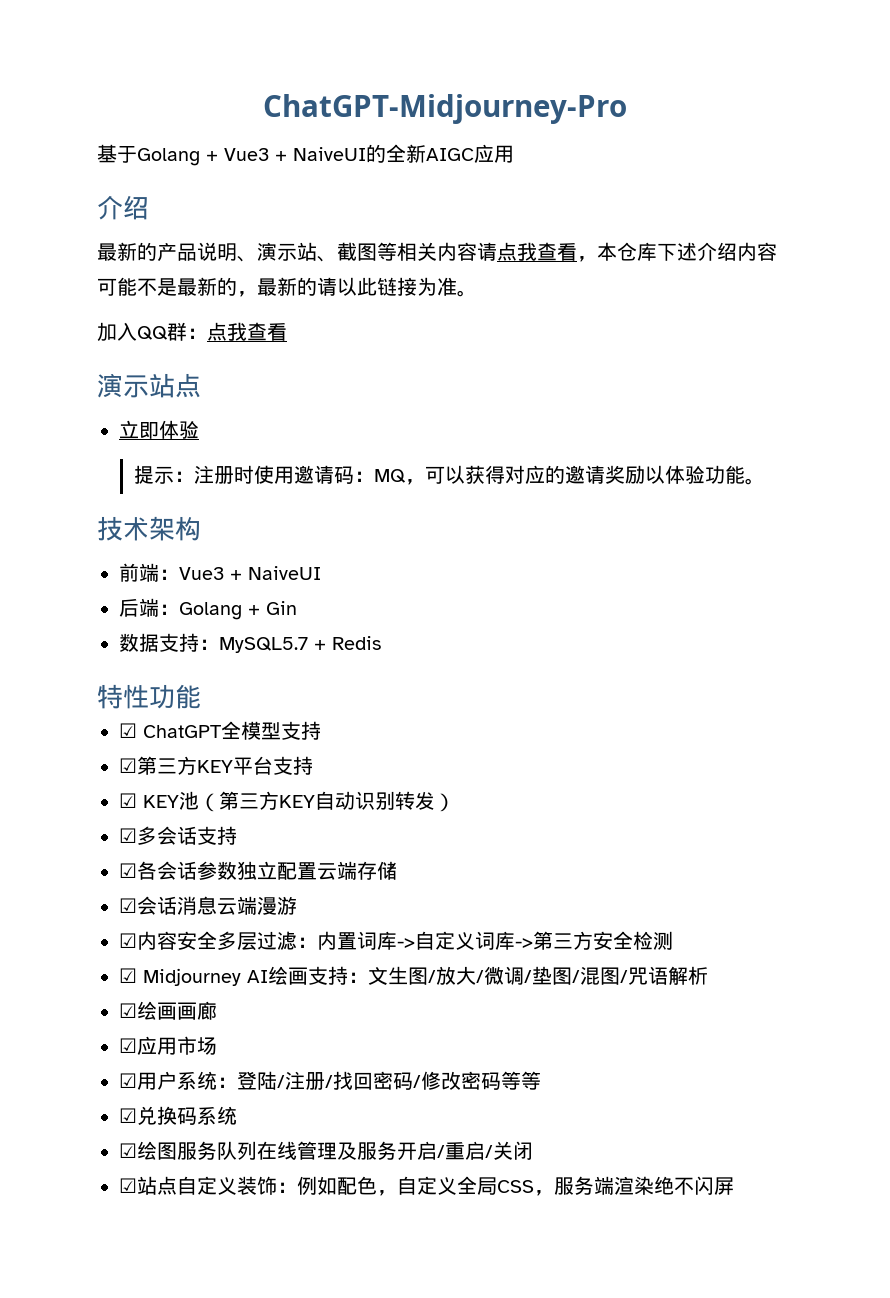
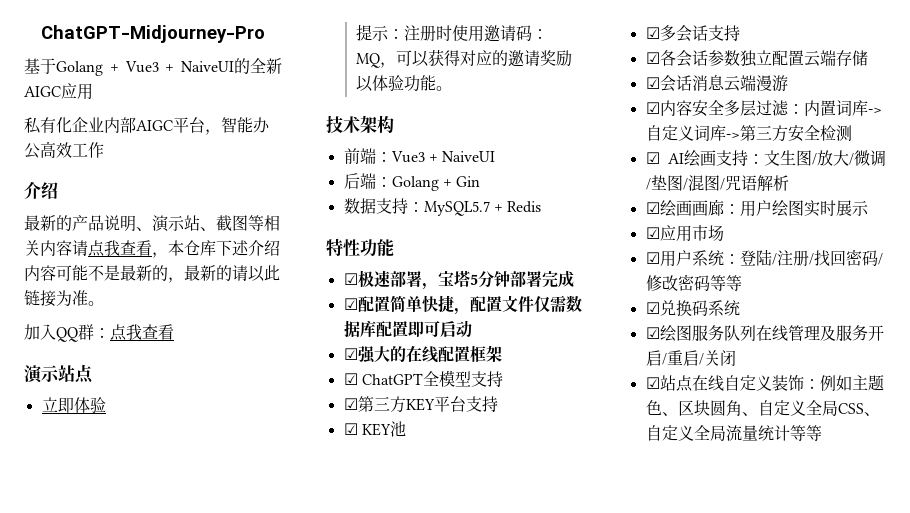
(514, 154) none -> [24,117,270,135] [24,141,104,159] // 私有化企业内部AIGC平台，智能办公高效工作
(201, 696) none -> [343,270,574,290] [343,295,582,315] [343,320,472,338] [343,345,502,363] // ☑极速部署，宝塔5分钟部署完成 // ☑配置简单快捷，配置文件仅需数据库配置即可启动 // ☑强大的在线配置框架
[199,791,455,812] （第三方KEY自动识别转发） -> (406, 429) none
[143,968,241,986] Midjourney -> (660, 158) none
(217, 1010) none -> [723,200,869,217] ：用户绘图实时展示
(177, 1185) none -> [691,375,724,391] 在线
[337,1176,734,1196] 配色，自定义全局CSS，服务端渲染绝不闪屏 -> [851,375,884,391] [645,400,880,416] [645,425,822,441] 主题色、区块圆角、自定义全局CSS、自定义全局流量统计等等

